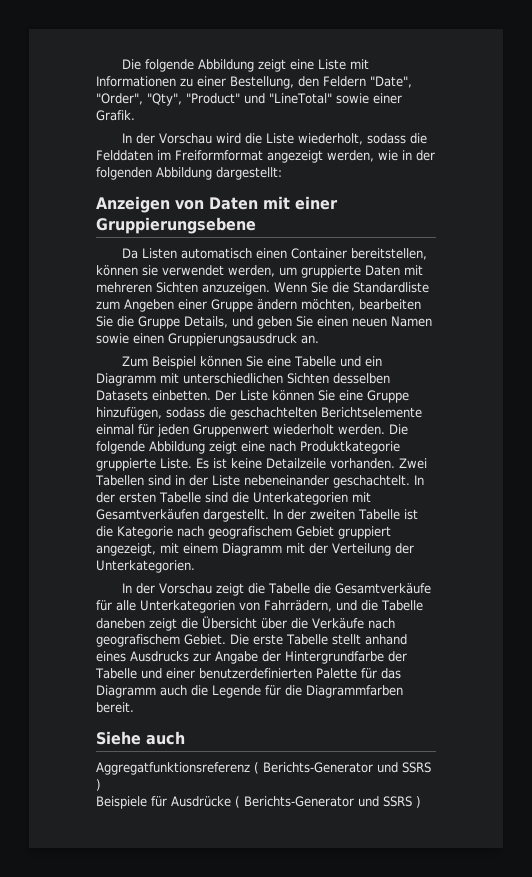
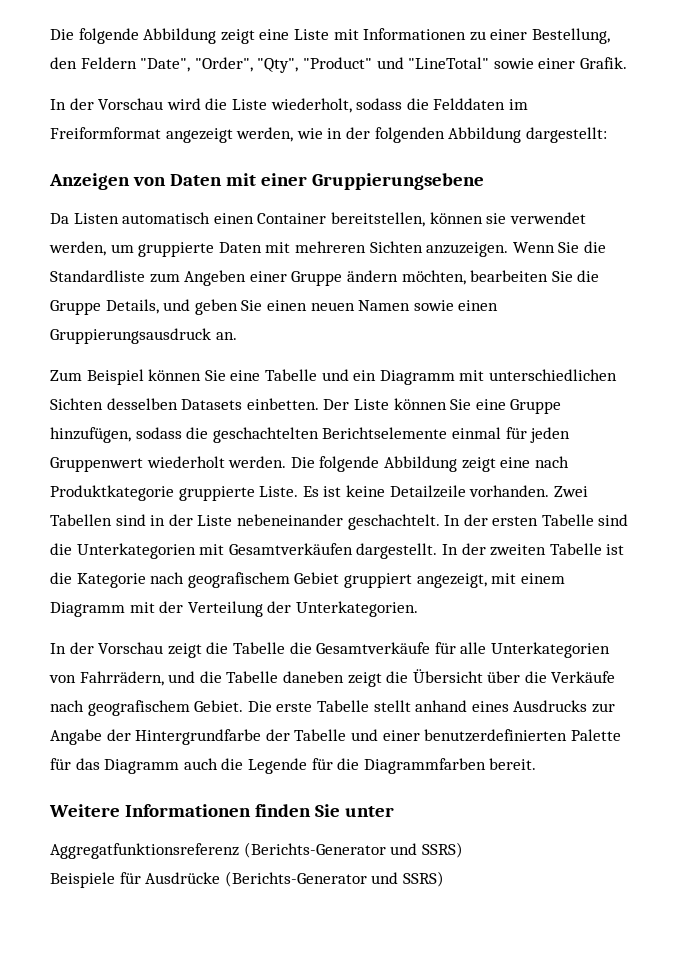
[96,731,185,745] [96,762,431,775] [96,779,101,791] [96,796,421,809] Siehe auch // Aggregatfunktionsreferenz ( Berichts-Generator und SSRS ) // Beispiele für Ausdrücke ( Berichts-Generator und SSRS ) -> [49,804,394,817] [50,842,463,859] [50,871,444,888] Weitere Informationen finden Sie unter // Aggregatfunktionsreferenz (Berichts-Generator und SSRS) // Beispiele für Ausdrücke (Berichts-Generator und SSRS)

